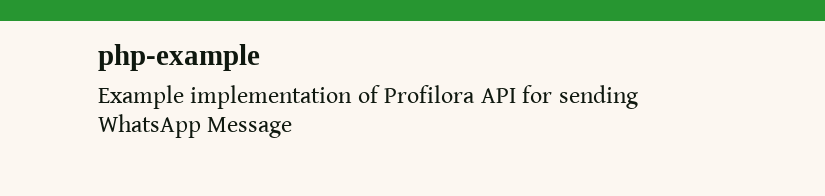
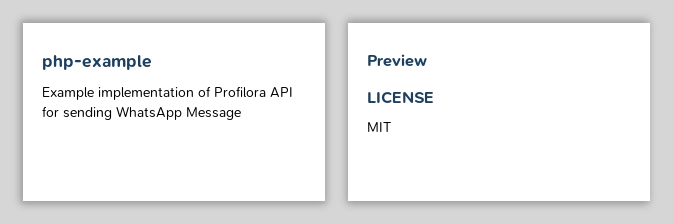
(293, 127) none -> [367,54,427,67] [367,91,434,104] [367,122,391,132] // Preview // LICENSE // MIT

